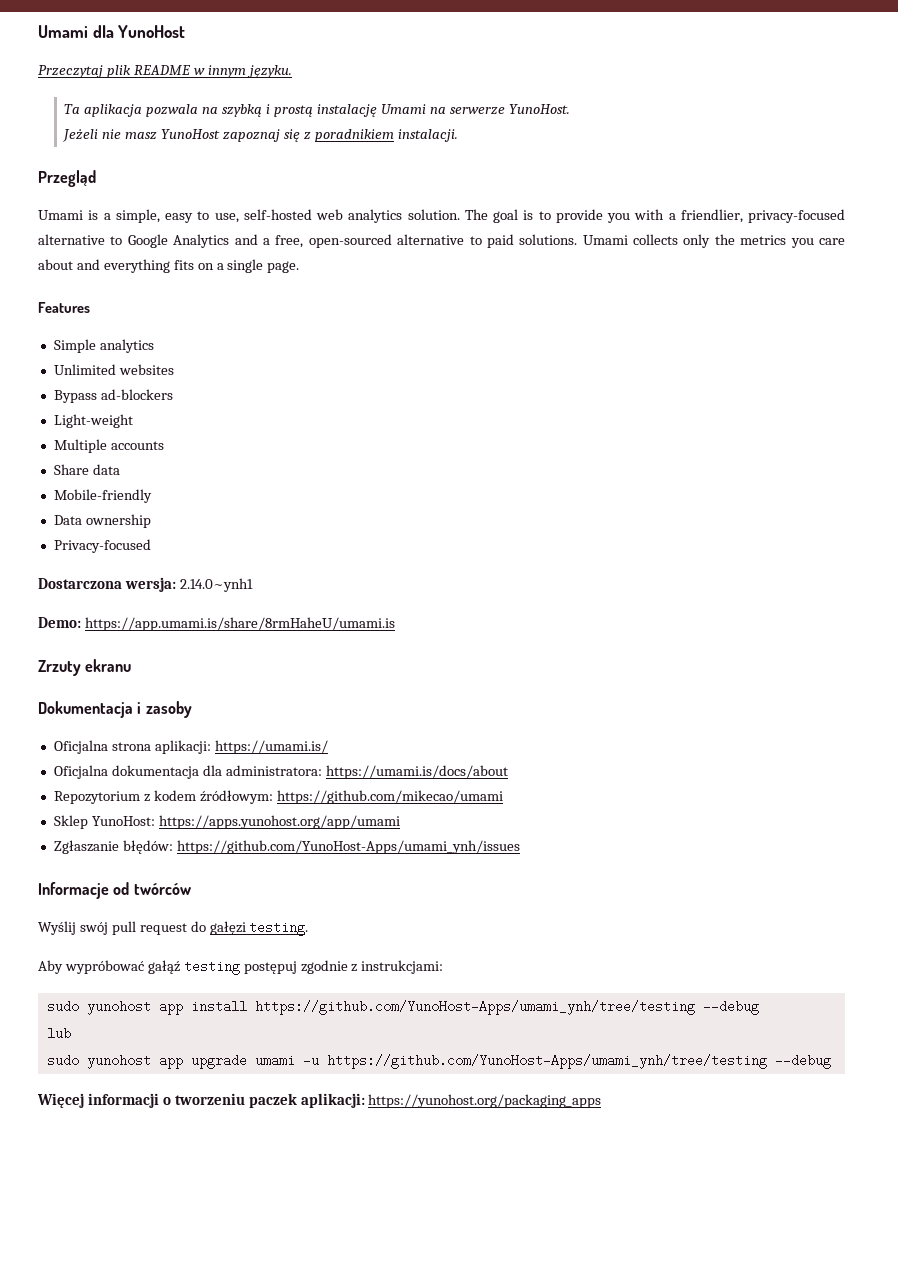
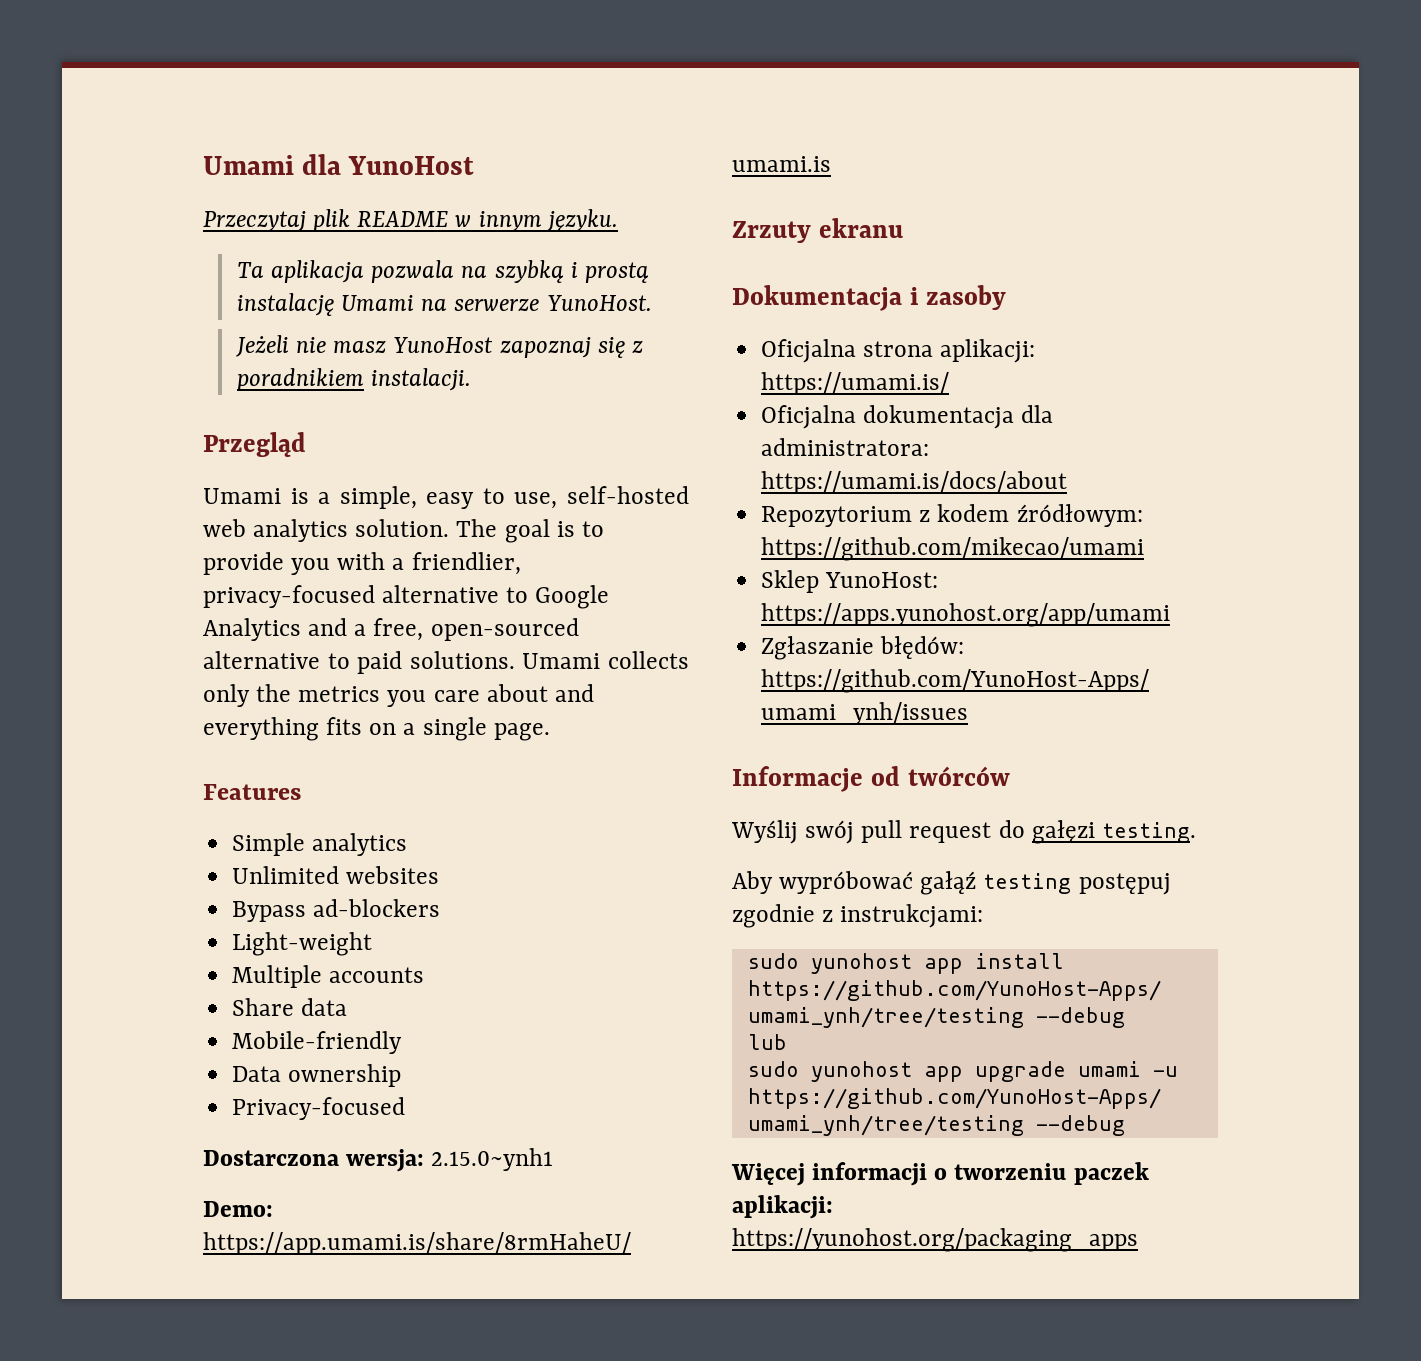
[179,578,253,592] 2.14.0~ynh1 -> [431,1148,554,1171] 2.15.0~ynh1

